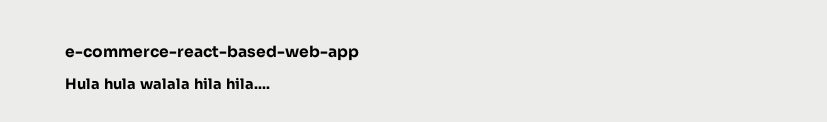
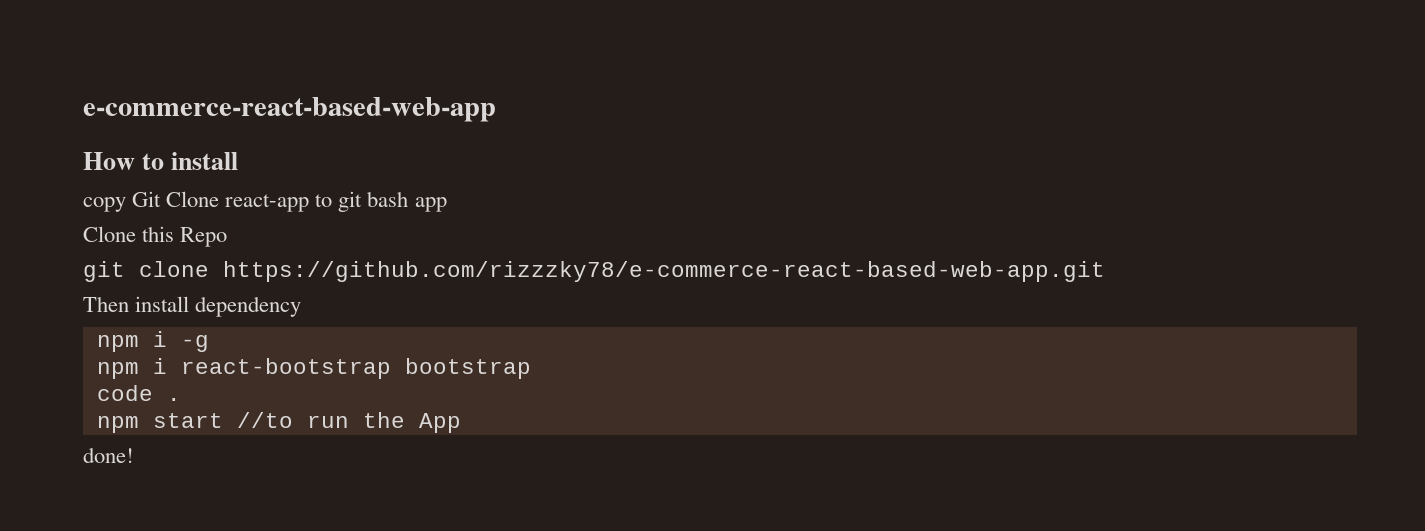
[65,77,270,90] Hula hula walala hila hila.... -> [83,152,239,170] [83,191,447,212] [83,226,228,247] [83,261,1105,282] [83,296,302,317] [96,331,209,352] [96,358,531,379] [96,385,181,401] [96,412,461,433] [83,447,134,463] How to install // copy Git Clone react-app to git bash app // Clone this Repo // git clone https://github.com/rizzzky78/e-commerce-react-based-web-app.git // Then install dependency // npm i -g // npm i react-bootstrap bootstrap // code . // npm start //to run the App // done!

